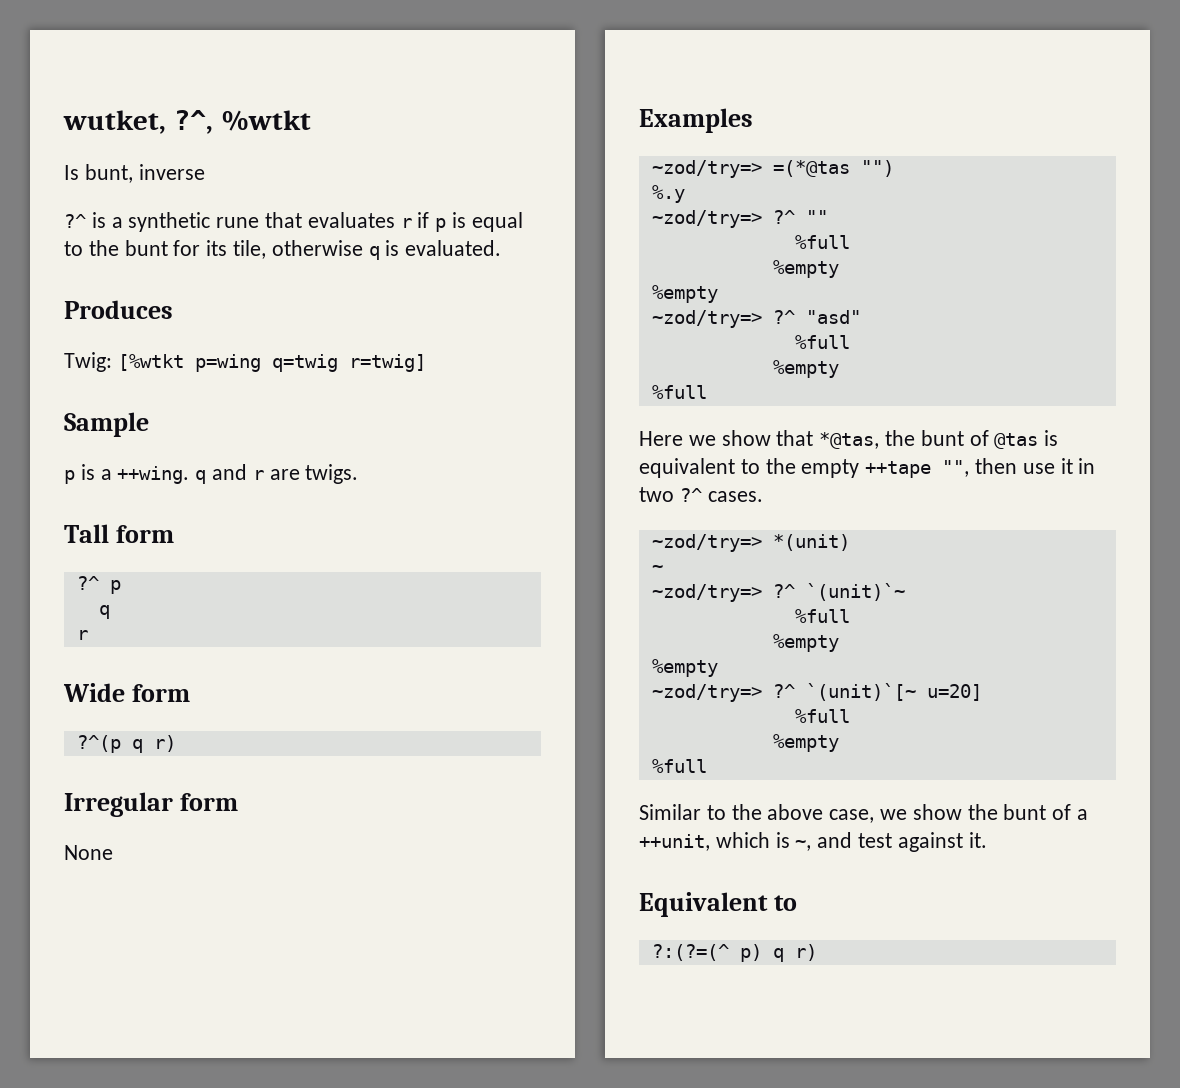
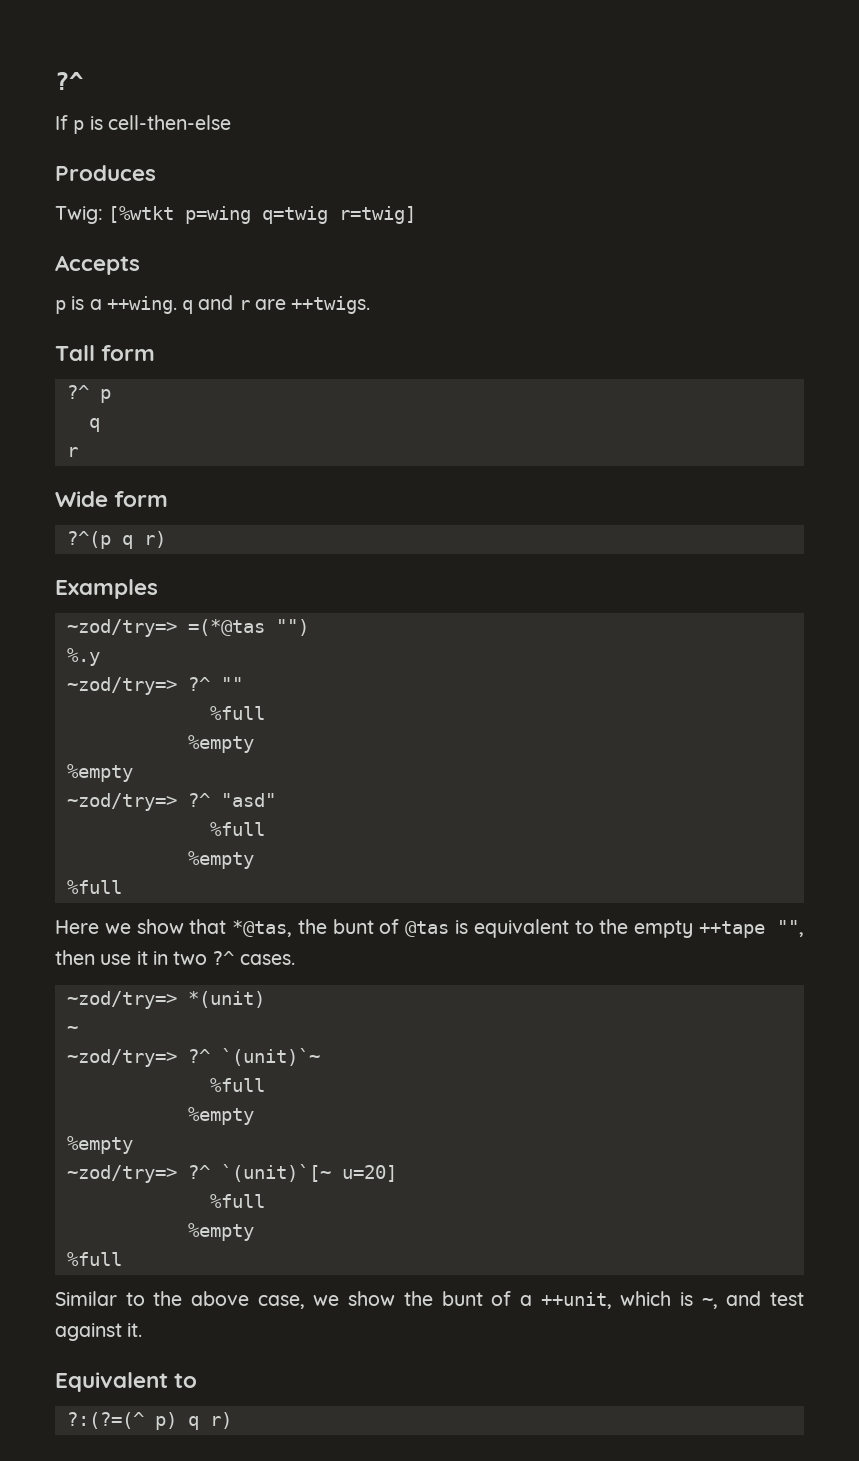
[63,110,311,134] [64,164,205,183] [64,212,523,232] [64,240,502,260] wutket, ?^, %wtkt // Is bunt, inverse // ?^ is a synthetic rune that evaluates r if p is equal to the bunt for its tile, otherwise q is evaluated. -> [55,72,83,90] [55,115,231,134] ?^ // If p is cell-then-else
[64,412,149,437] Sample -> [55,255,140,275] Accepts
[305,464,359,484] twigs. -> [291,296,371,314] ++twigs.
[64,792,239,817] [64,845,113,860] // Irregular form // None -> (166, 539) none

